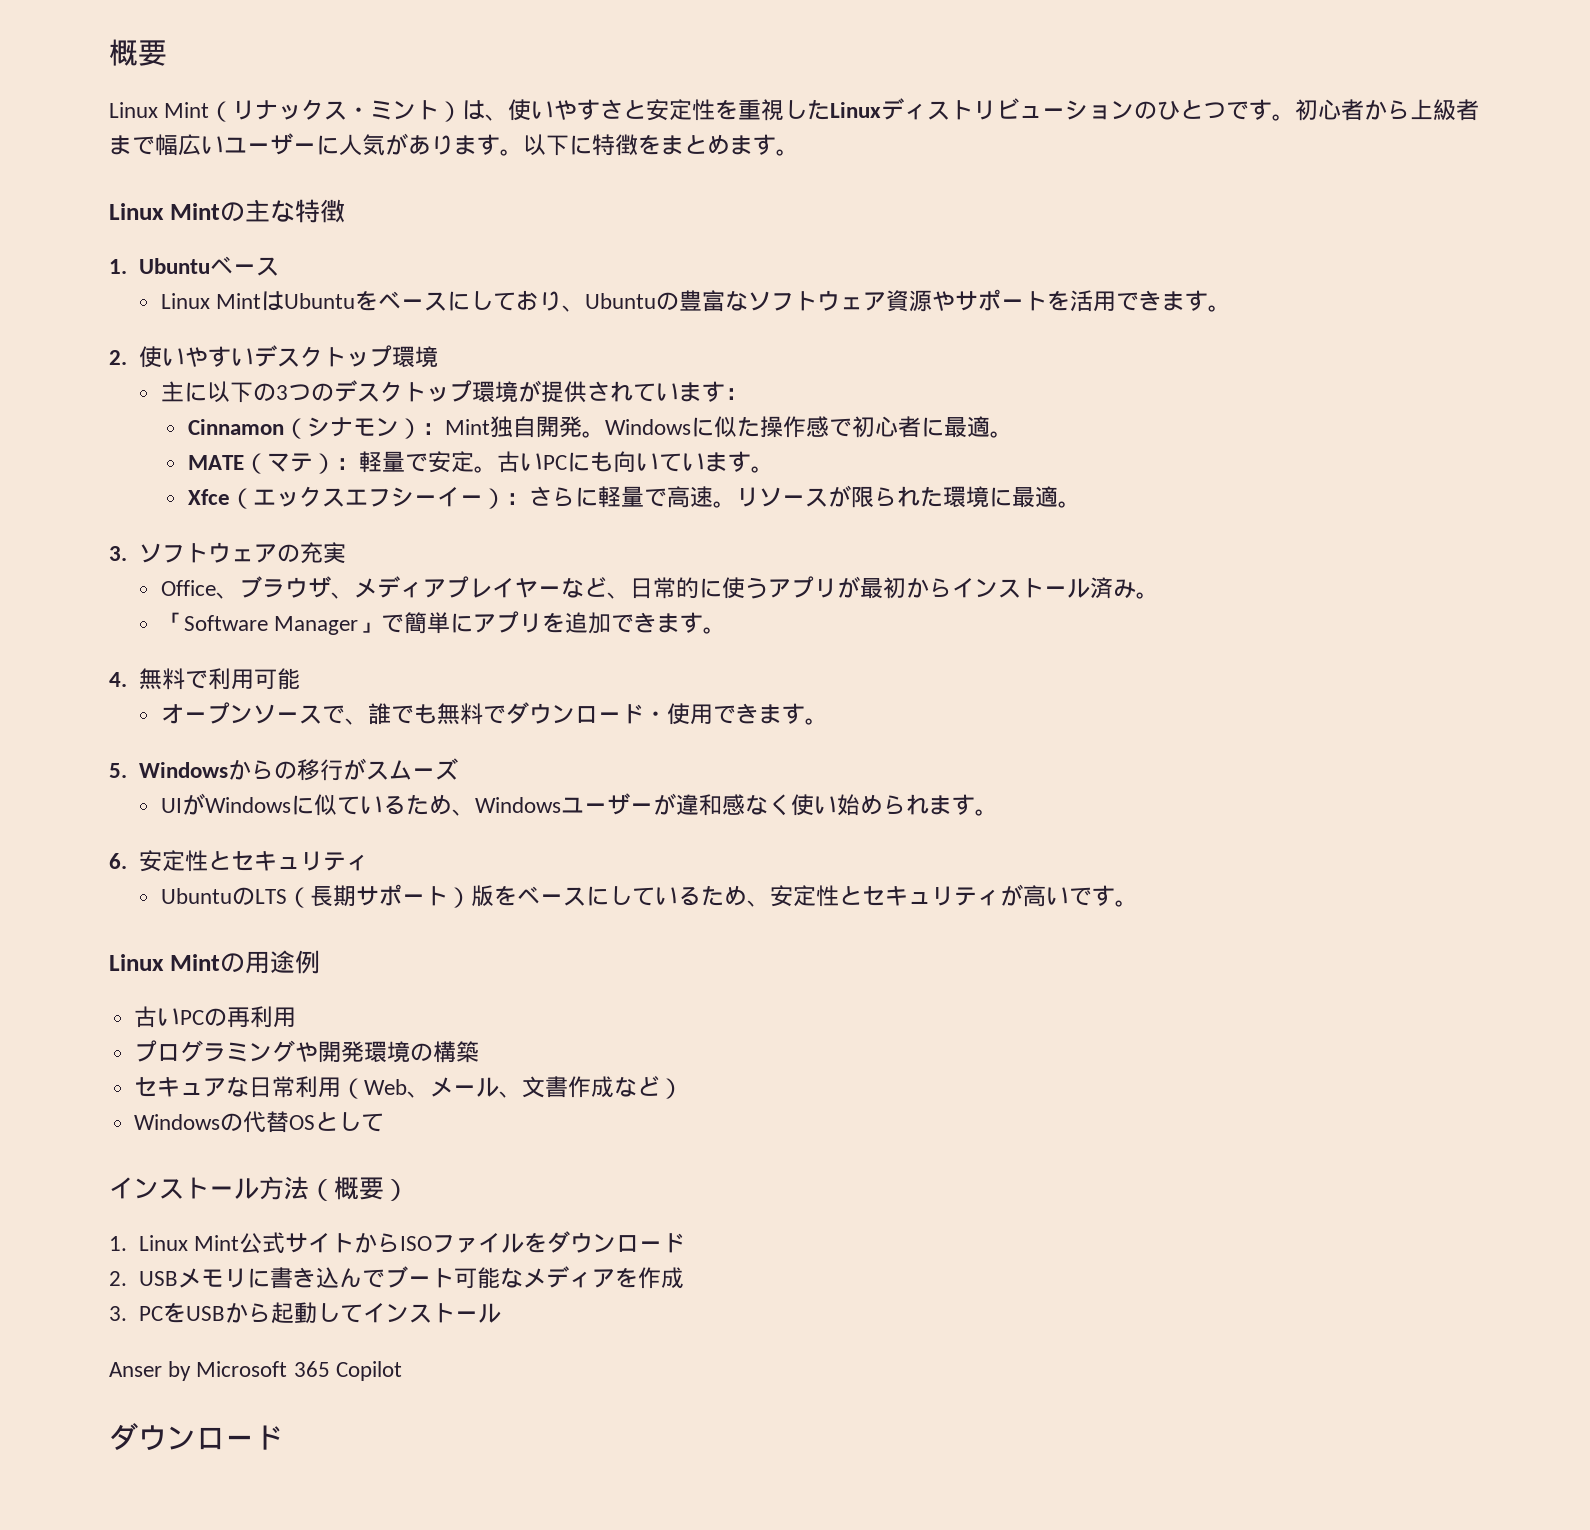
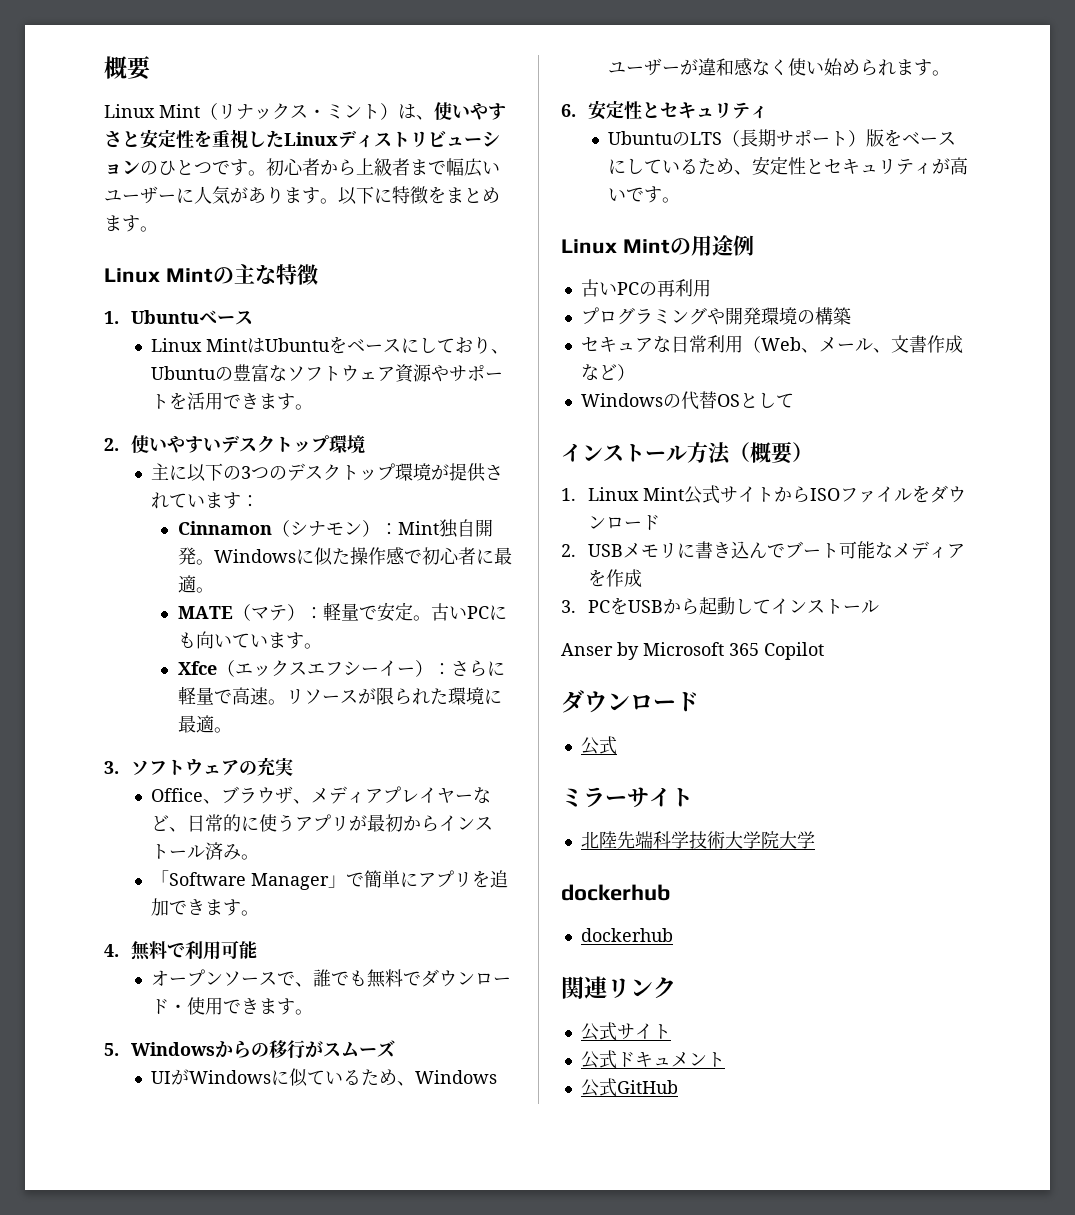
(283, 1437) none -> [580,736,617,755] [561,787,693,808] [580,831,815,849] [561,884,670,901] [580,928,673,942] [561,976,676,999] [580,1022,671,1041] [580,1050,725,1069] [580,1078,678,1097] // 公式 // ミラーサイト // 北陸先端科学技術大学院大学 // dockerhub // dockerhub // 関連リンク // 公式サイト // 公式ドキュメント // 公式GitHub

